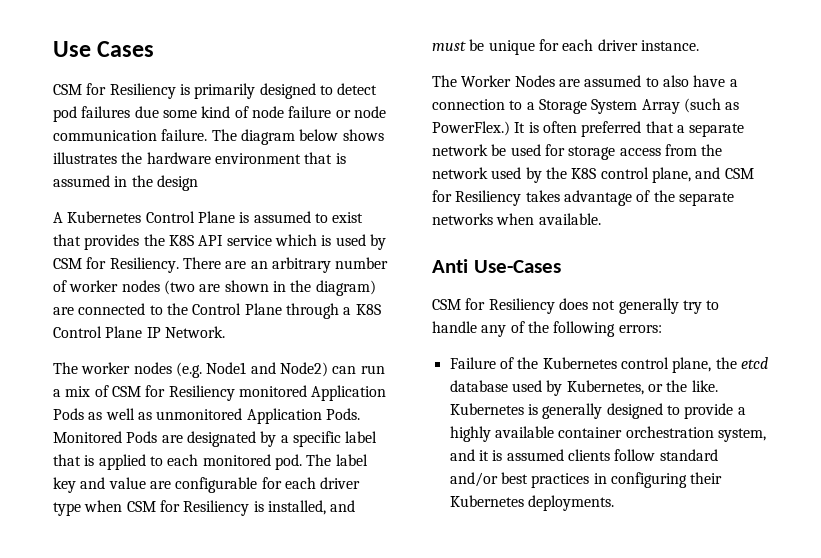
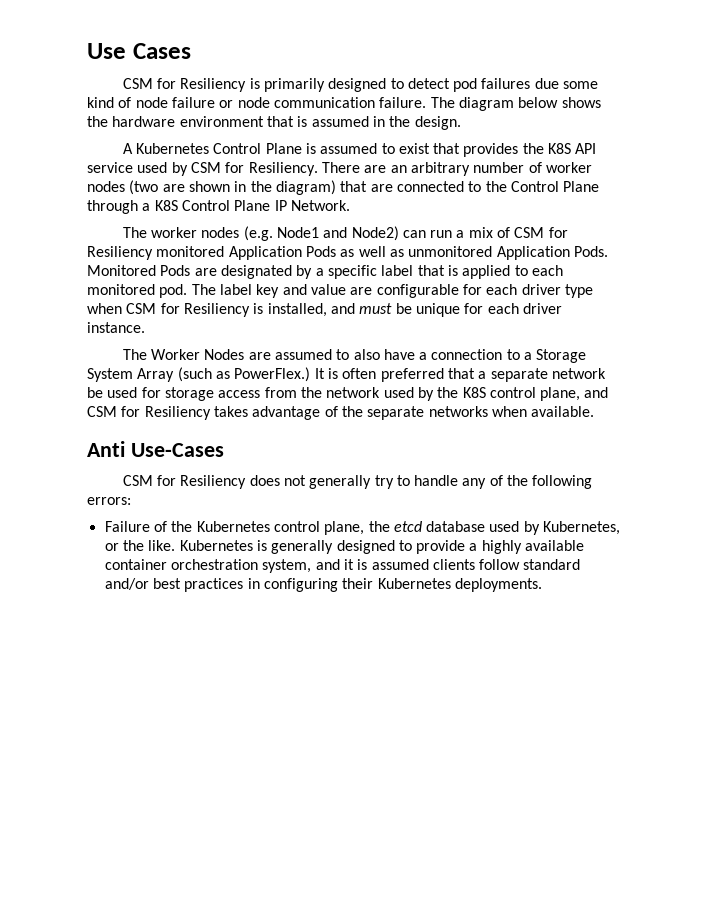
[53,152,117,164] illustrates -> (601, 102) none
[156,175,198,191] design -> [414,116,461,130] design.
[274,234,332,246] which is -> (133, 167) none
(376, 288) none -> [340,181,368,192] that

